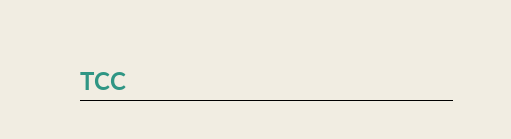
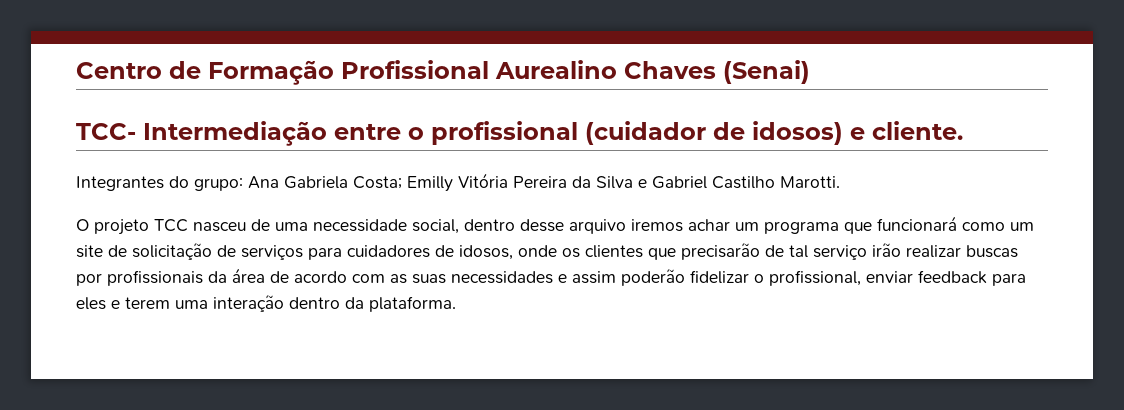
[80,72,126,90] TCC -> [76,60,810,85] [76,121,963,146] [76,173,840,192] [76,216,1034,235] [76,243,1018,260] [76,268,1026,286] [76,295,456,312] Centro de Formação Profissional Aurealino Chaves (Senai) // TCC- Intermediação entre o profissional (cuidador de idosos) e cliente. // Integrantes do grupo: Ana Gabriela Costa; Emilly Vitória Pereira da Silva e Gabriel Castilho Marotti. // O projeto TCC nasceu de uma necessidade social, dentro desse arquivo iremos achar um programa que funcionará como um site de solicitação de serviços para cuidadores de idosos, onde os clientes que precisarão de tal serviço irão realizar buscas por profissionais da área de acordo com as suas necessidades e assim poderão fidelizar o profissional, enviar feedback para eles e terem uma interação dentro da plataforma.

